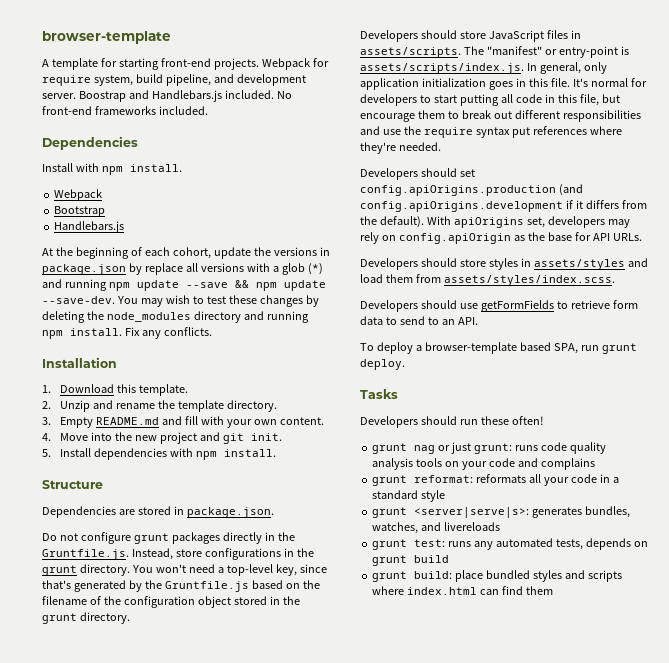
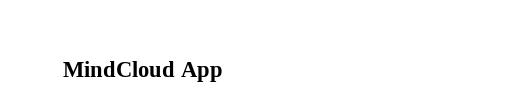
[42,31,171,44] [42,58,329,70] [42,74,306,86] [42,90,292,102] [42,106,208,115] [42,136,138,150] [42,163,182,175] [54,189,103,201] [54,206,106,217] [54,221,125,233] [42,247,330,259] [42,263,323,275] [42,279,326,291] [42,295,319,307] [42,311,309,323] [42,327,212,339] [42,357,117,368] [42,384,188,396] [42,400,277,412] [42,416,324,428] [42,432,282,444] [42,448,276,460] [42,480,103,489] [42,506,274,518] [42,532,295,544] [42,548,314,560] [42,564,327,576] [42,580,320,592] [42,596,300,608] [42,612,130,624] [360,30,581,42] [360,46,629,58] [360,62,607,74] [360,78,647,90] [360,94,620,106] [360,110,641,122] [360,126,622,138] [360,142,441,154] [360,168,475,180] [360,184,583,196] [360,200,647,212] [360,216,630,228] [360,232,642,244] [360,258,648,270] [360,274,615,286] [360,300,638,312] [360,316,478,325] [360,342,637,354] [360,359,405,370] [360,389,398,399] [360,416,544,428] [372,442,606,454] [372,458,595,470] [372,474,619,486] [372,490,446,502] [372,506,631,518] [372,522,501,534] [372,538,648,550] [372,555,450,566] [372,570,622,582] [372,586,553,595] browser-template // A template for starting front-end projects. Webpack for require system, build pipeline, and development server. Boostrap and Handlebars.js included. No front-end frameworks included. // Dependencies // Install with npm install. // Webpack // Bootstrap // Handlebars.js // At the beginning of each cohort, update the versions in package.json by replace all versions with a glob (*) and running npm update --save && npm update --save-dev. You may wish to test these changes by deleting the node_modules directory and running npm install. Fix any conflicts. // Installation // 1. Download this template. // 2. Unzip and rename the template directory. // 3. Empty README.md and fill with your own content. // 4. Move into the new project and git init. // 5. Install dependencies with npm install. // Structure // Dependencies are stored in package.json. // Do not configure grunt packages directly in the Gruntfile.js. Instead, store configurations in the grunt directory. You won't need a top-level key, since that's generated by the Gruntfile.js based on the filename of the configuration object stored in the grunt directory. // Developers should store JavaScript files in assets/scripts. The "manifest" or entry-point is assets/scripts/index.js. In general, only application initialization goes in this file. It's normal for developers to start putting all code in this file, but encourage them to break out different responsibilities and use the require syntax put references where they're needed. // Developers should set config.apiOrigins.production (and config.apiOrigins.development if it differs from the default). With apiOrigins set, developers may rely on config.apiOrigin as the base for API URLs. // Developers should store styles in assets/styles and load them from assets/styles/index.scss. // Developers should use getFormFields to retrieve form data to send to an API. // To deploy a browser-template based SPA, run grunt deploy. // Tasks // Developers should run these often! // grunt nag or just grunt: runs code quality analysis tools on your code and complains // grunt reformat: reformats all your code in a standard style // grunt <server|serve|s>: generates bundles, watches, and livereloads // grunt test: runs any automated tests, depends on grunt build // grunt build: place bundled styles and scripts where index.html can find them -> [63,61,224,82] MindCloud App

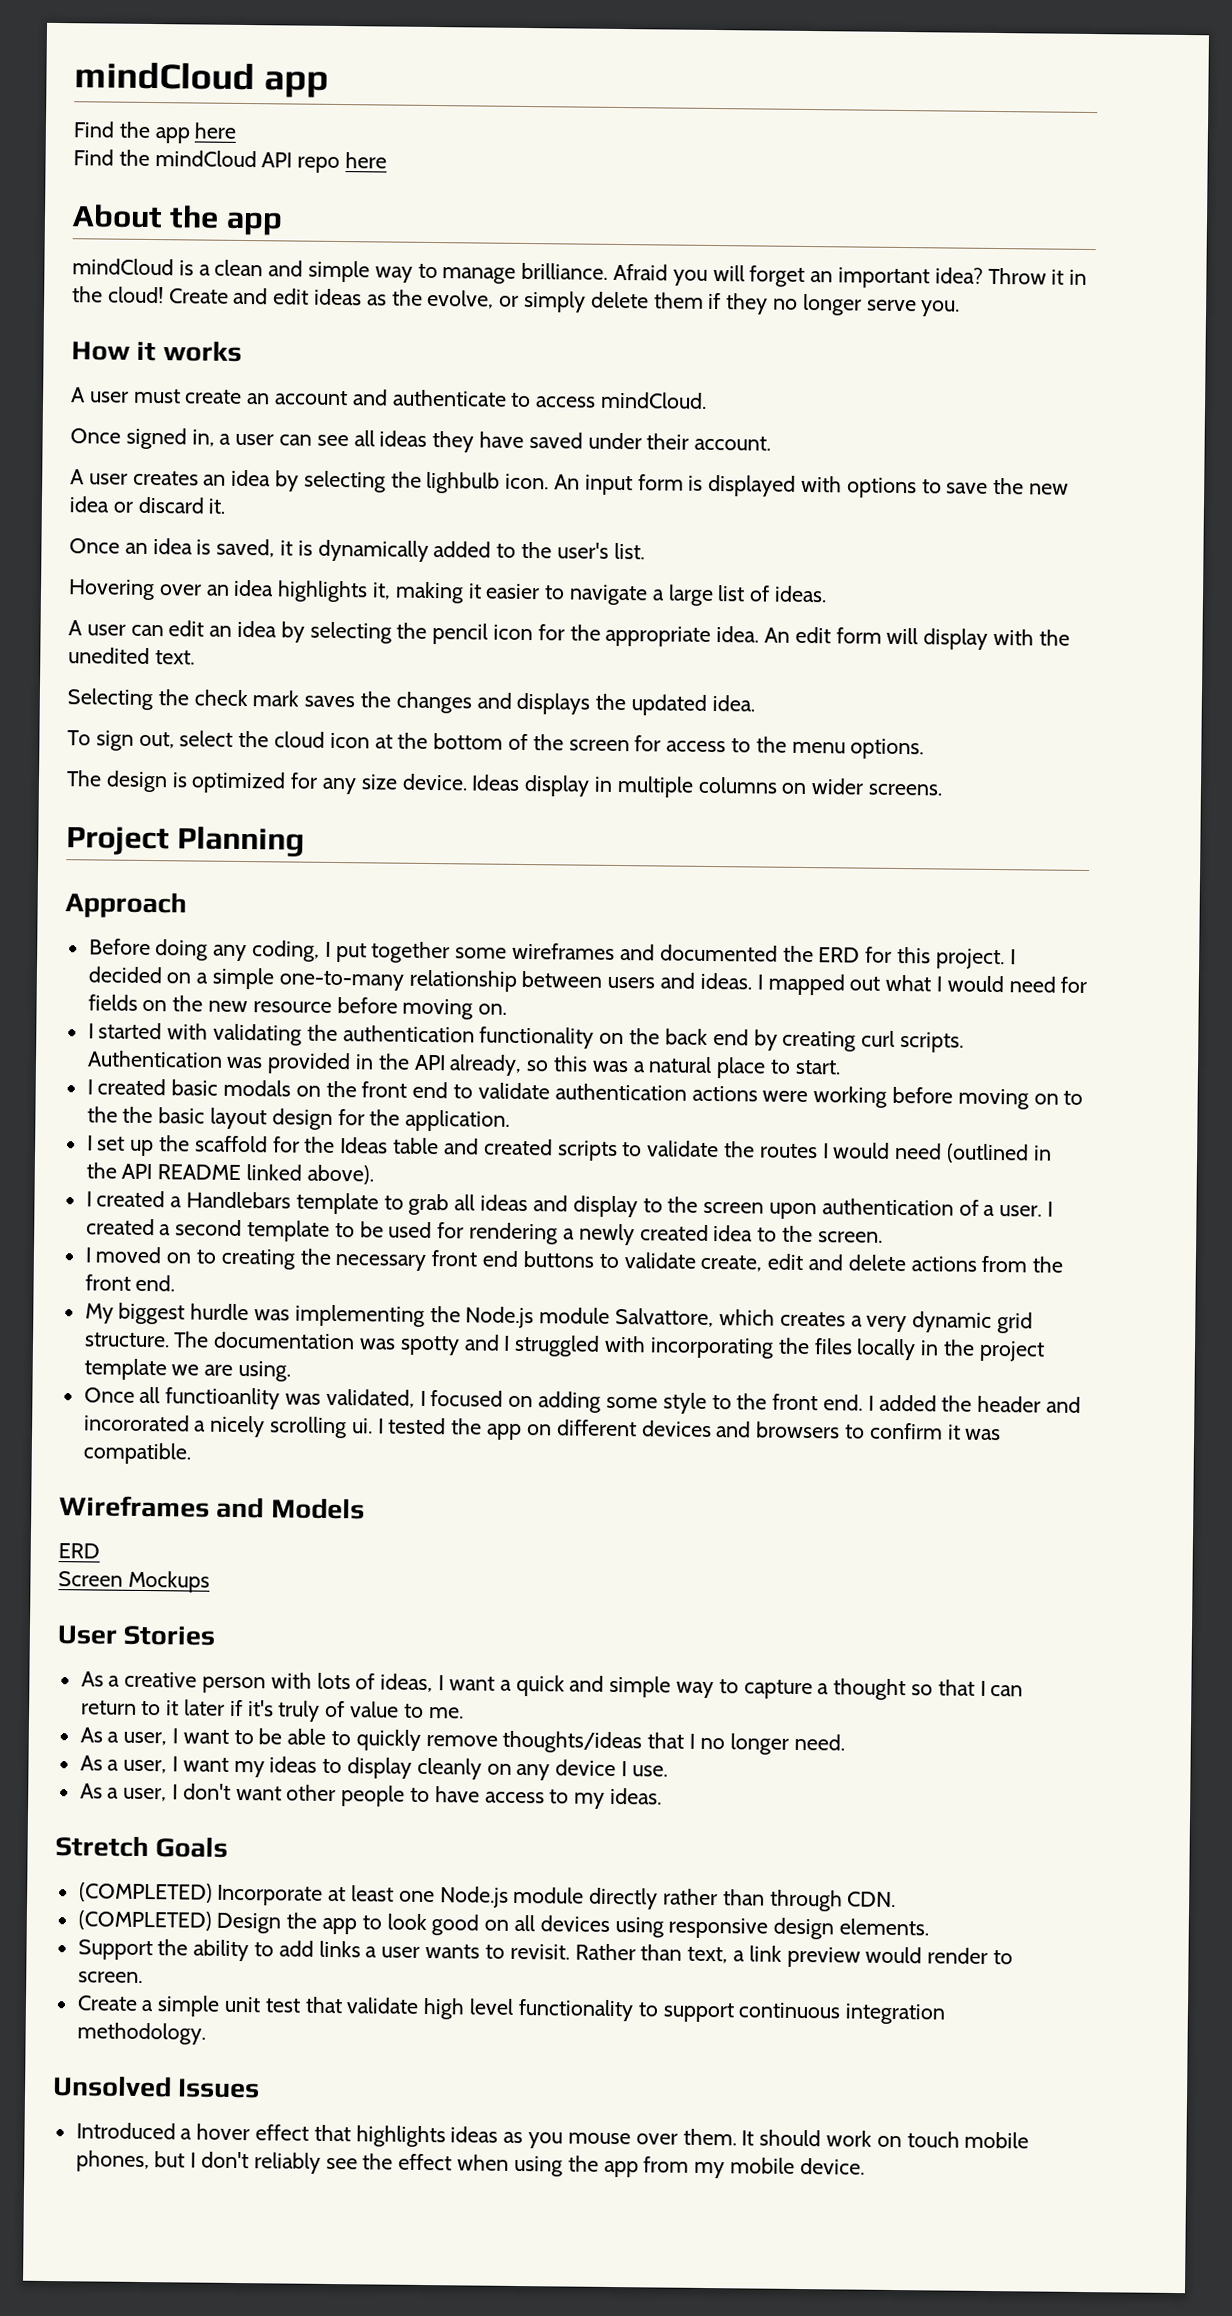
[63,61,224,82] MindCloud App -> [74,61,329,98] [73,121,237,144] [73,149,388,174] [72,204,283,236] [72,258,1088,289] [72,286,961,317] [71,341,242,362] [71,387,708,409] [70,427,772,453] [70,469,1070,499] [69,496,226,514] [69,538,645,562] [68,579,828,607] [68,620,1070,650] [68,647,195,665] [67,688,755,716] [67,730,925,760] [66,770,943,798] [66,826,306,857] [65,892,187,919] [88,938,1016,970] [87,966,1088,996] [87,994,508,1020] [87,1022,964,1053] [86,1050,841,1079] [86,1078,1084,1110] [86,1106,511,1132] [86,1135,1052,1164] [85,1162,374,1185] [85,1190,1053,1220] [85,1218,883,1246] [84,1246,1064,1273] [84,1274,176,1292] [84,1302,1033,1334] [83,1331,1045,1362] [83,1358,292,1382] [83,1386,1081,1414] [83,1414,1002,1441] [82,1442,191,1465] [59,1495,365,1520] [58,1543,100,1559] [58,1570,210,1593] [57,1625,216,1646] [80,1671,1024,1701] [80,1699,464,1722] [79,1727,845,1755] [79,1755,668,1781] [79,1783,663,1809] [55,1836,229,1858] [78,1882,897,1912] [77,1910,930,1940] [77,1939,1013,1968] [77,1971,143,1984] [76,1995,947,2025] [76,2022,206,2045] [52,2076,261,2099] [75,2122,1030,2149] [75,2150,865,2179] mindCloud app // Find the app here // Find the mindCloud API repo here // About the app // mindCloud is a clean and simple way to manage brilliance. Afraid you will forget an important idea? Throw it in the cloud! Create and edit ideas as the evolve, or simply delete them if they no longer serve you. // How it works // A user must create an account and authenticate to access mindCloud. // Once signed in, a user can see all ideas they have saved under their account. // A user creates an idea by selecting the lighbulb icon. An input form is displayed with options to save the new idea or discard it. // Once an idea is saved, it is dynamically added to the user's list. // Hovering over an idea highlights it, making it easier to navigate a large list of ideas. // A user can edit an idea by selecting the pencil icon for the appropriate idea. An edit form will display with the unedited text. // Selecting the check mark saves the changes and displays the updated idea. // To sign out, select the cloud icon at the bottom of the screen for access to the menu options. // The design is optimized for any size device. Ideas display in multiple columns on wider screens. // Project Planning // Approach // Before doing any coding, I put together some wireframes and documented the ERD for this project. I decided on a simple one-to-many relationship between users and ideas. I mapped out what I would need for fields on the new resource before moving on. // I started with validating the authentication functionality on the back end by creating curl scripts. Authentication was provided in the API already, so this was a natural place to start. // I created basic modals on the front end to validate authentication actions were working before moving on to the the basic layout design for the application. // I set up the scaffold for the Ideas table and created scripts to validate the routes I would need (outlined in the API README linked above). // I created a Handlebars template to grab all ideas and display to the screen upon authentication of a user. I created a second template to be used for rendering a newly created idea to the screen. // I moved on to creating the necessary front end buttons to validate create, edit and delete actions from the front end. // My biggest hurdle was implementing the Node.js module Salvattore, which creates a very dynamic grid structure. The documentation was spotty and I struggled with incorporating the files locally in the project template we are using. // Once all functioanlity was validated, I focused on adding some style to the front end. I added the header and incororated a nicely scrolling ui. I tested the app on different devices and browsers to confirm it was compatible. // Wireframes and Models // ERD // Screen Mockups // User Stories // As a creative person with lots of ideas, I want a quick and simple way to capture a thought so that I can return to it later if it's truly of value to me. // As a user, I want to be able to quickly remove thoughts/ideas that I no longer need. // As a user, I want my ideas to display cleanly on any device I use. // As a user, I don't want other people to have access to my ideas. // Stretch Goals // (COMPLETED) Incorporate at least one Node.js module directly rather than through CDN. // (COMPLETED) Design the app to look good on all devices using responsive design elements. // Support the ability to add links a user wants to revisit. Rather than text, a link preview would render to screen. // Create a simple unit test that validate high level functionality to support continuous integration methodology. // Unsolved Issues // Introduced a hover effect that highlights ideas as you mouse over them. It should work on touch mobile phones, but I don't reliably see the effect when using the app from my mobile device.

